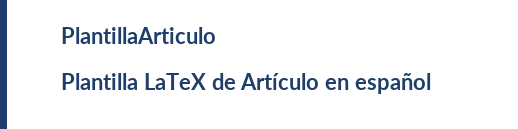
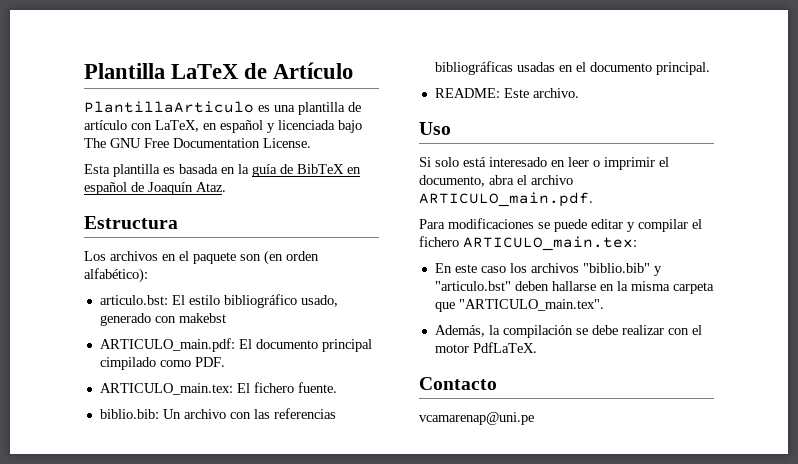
[61,27,216,44] PlantillaArticulo // -> (84, 71) none
[325,73,432,94] en español -> [84,101,361,115] [84,120,362,133] [84,138,311,148] [84,164,361,177] [84,182,226,195] [84,216,178,229] [84,250,319,265] [84,268,148,283] [99,294,338,308] [99,313,226,326] [99,338,372,352] [99,357,225,370] [99,382,337,395] [99,408,336,419] [434,61,710,75] [434,88,579,98] [419,122,451,135] [419,157,669,170] [419,175,573,187] [419,192,593,207] [419,218,702,232] [419,236,637,251] [434,263,662,276] [434,281,714,294] [434,299,604,312] [434,325,702,338] [434,342,537,353] [419,377,497,390] [419,412,534,425] // PlantillaArticulo es una plantilla de artículo con LaTeX, en español y licenciada bajo The GNU Free Documentation License. // Esta plantilla es basada en la guía de BibTeX en español de Joaquín Ataz. // Estructura // Los archivos en el paquete son (en orden alfabético): // articulo.bst: El estilo bibliográfico usado, generado con makebst // ARTICULO_main.pdf: El documento principal cimpilado como PDF. // ARTICULO_main.tex: El fichero fuente. // biblio.bib: Un archivo con las referencias bibliográficas usadas en el documento principal. // README: Este archivo. // Uso // Si solo está interesado en leer o imprimir el documento, abra el archivo ARTICULO_main.pdf. // Para modificaciones se puede editar y compilar el fichero ARTICULO_main.tex: // En este caso los archivos "biblio.bib" y "articulo.bst" deben hallarse en la misma carpeta que "ARTICULO_main.tex". // Además, la compilación se debe realizar con el motor PdfLaTeX. // Contacto // vcamarenap@uni.pe

